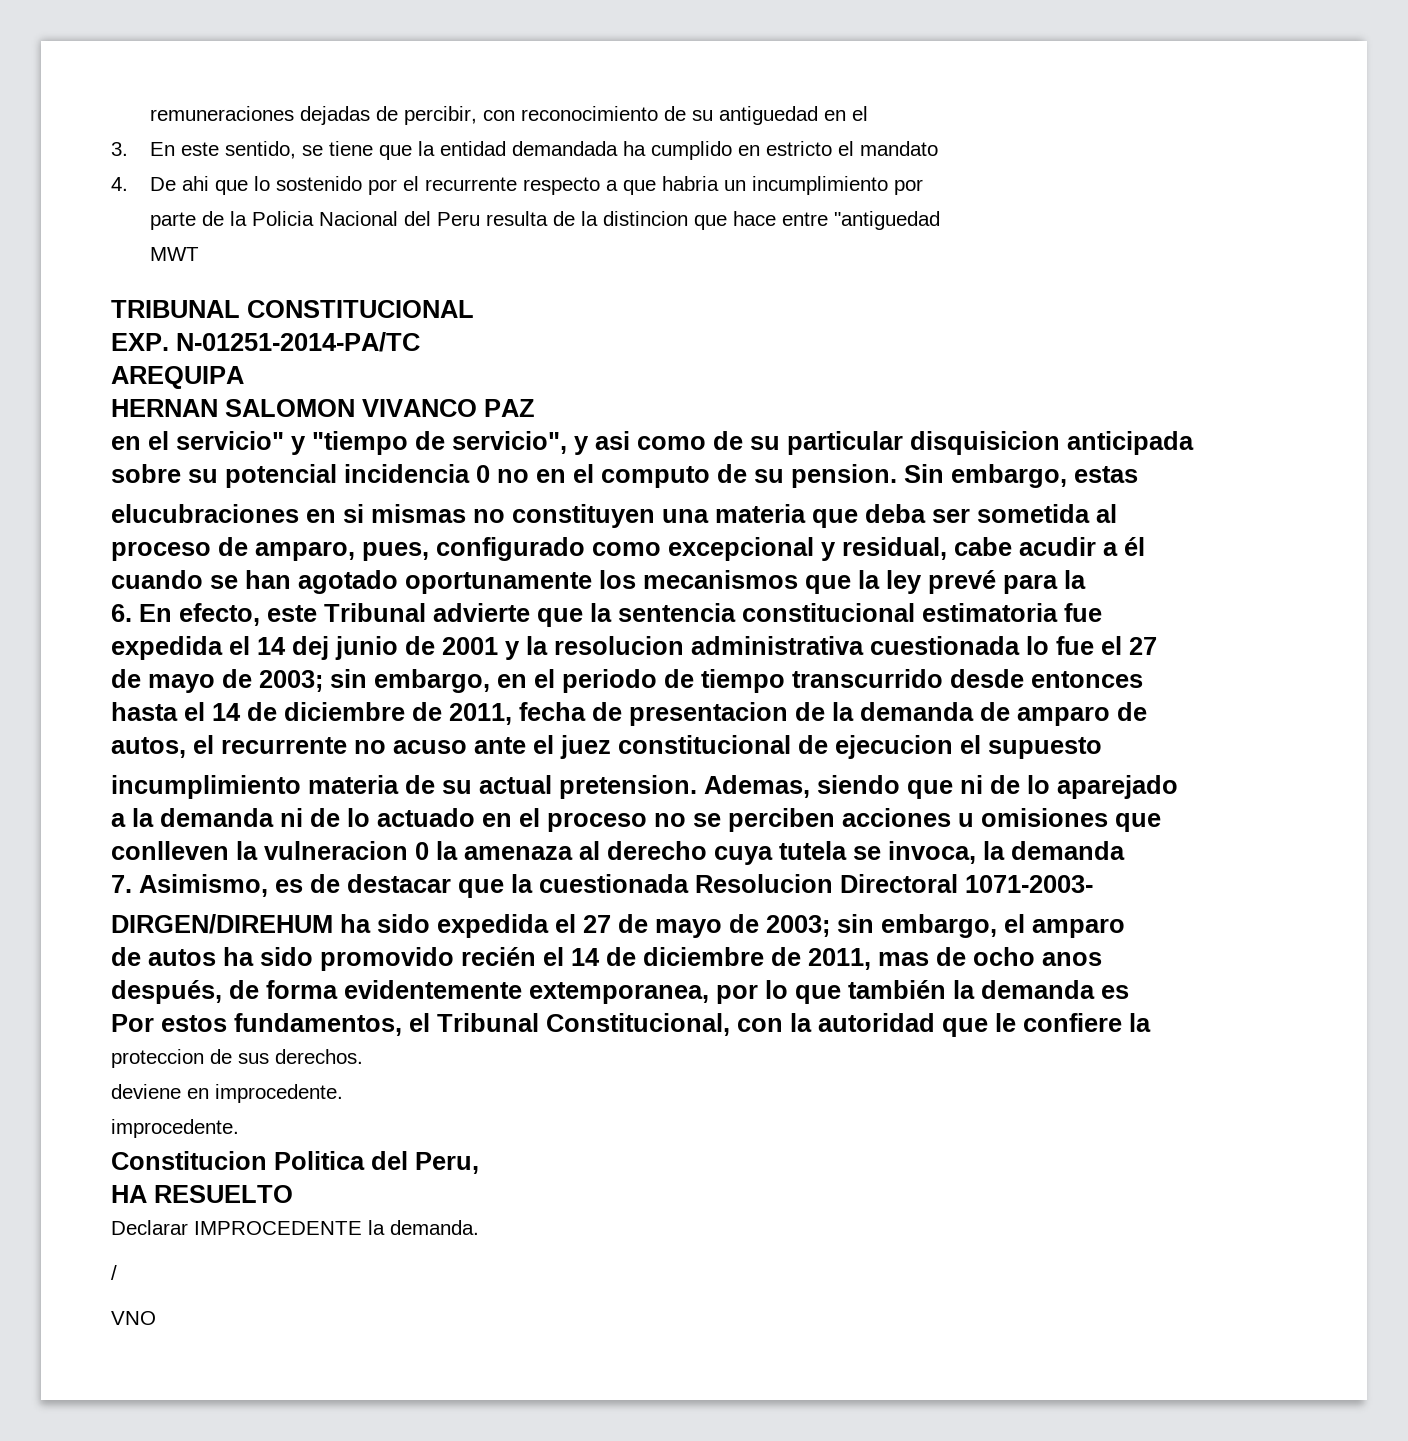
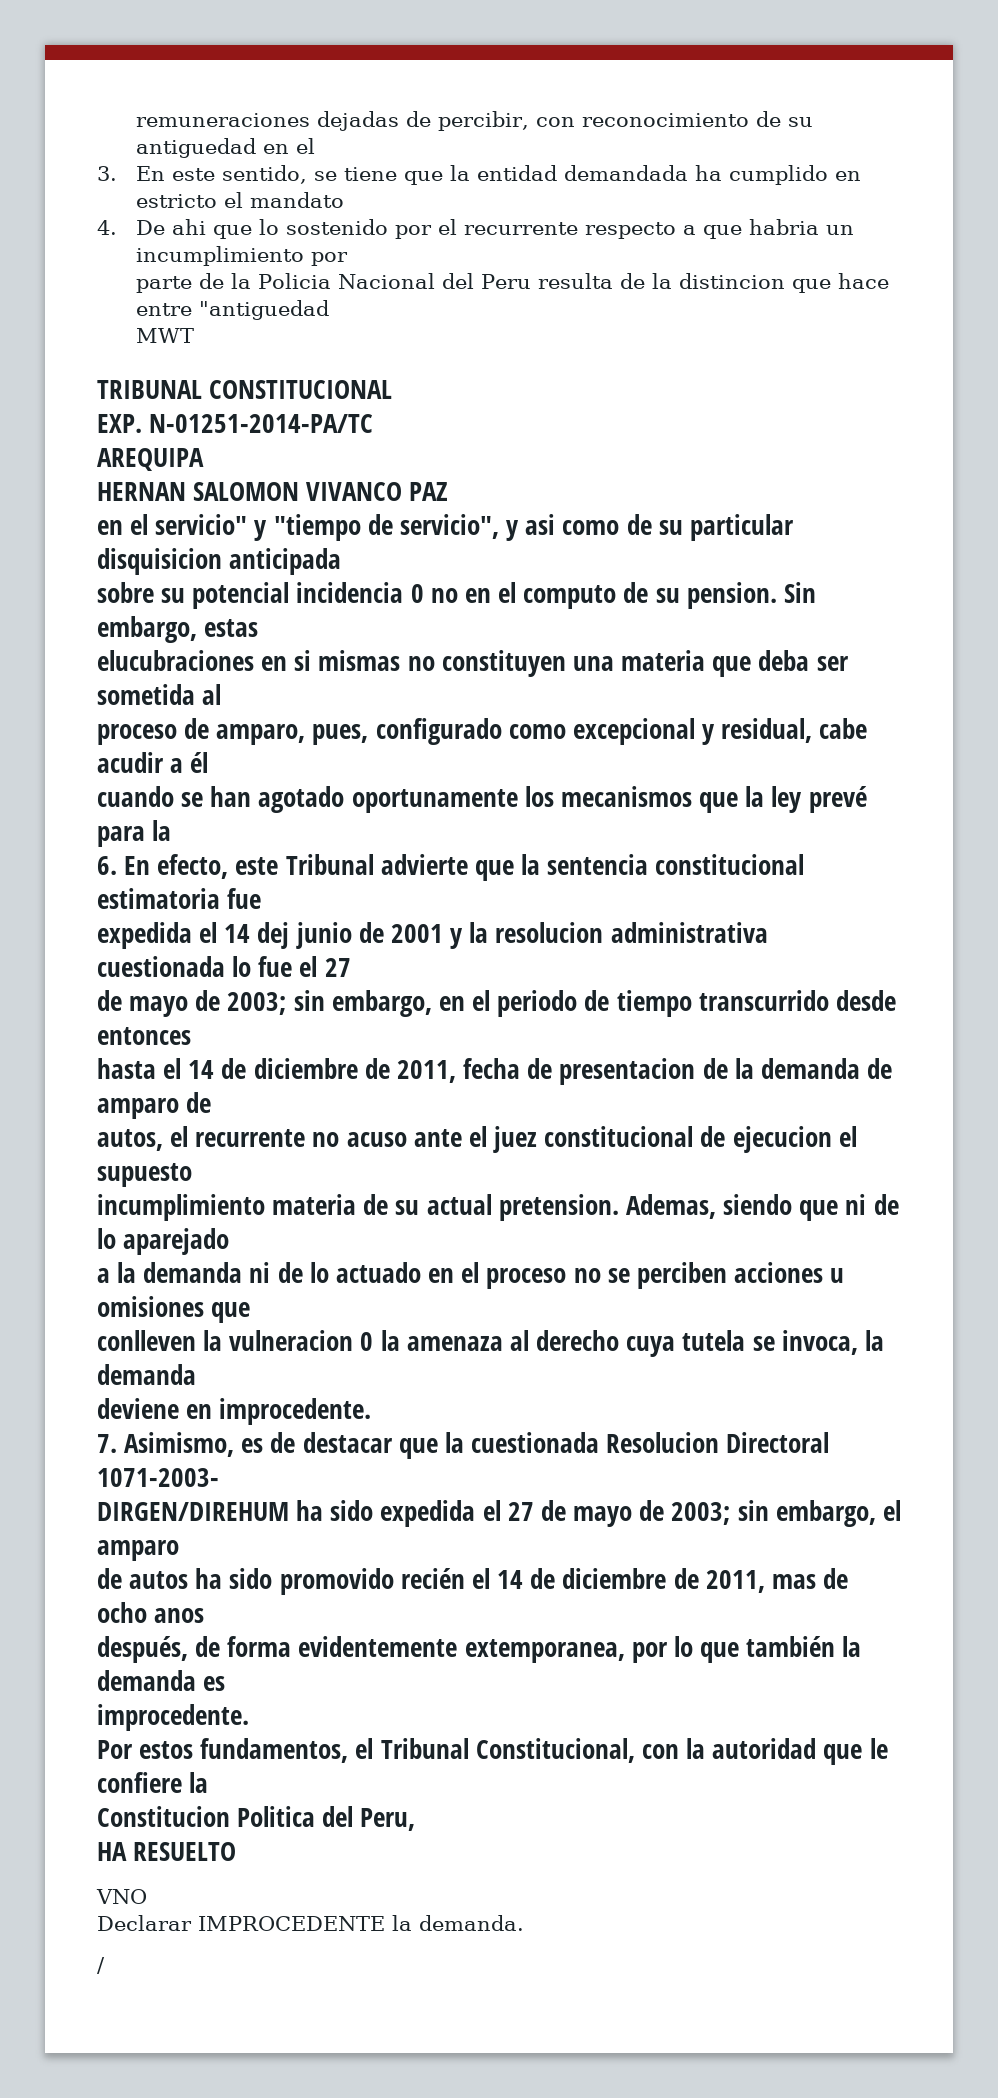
(1125, 850) none -> [97,1398,372,1425] // deviene en improcedente.
(1129, 992) none -> [97,1704,249,1731] // improcedente.
[111,1049,363,1068] [111,1084,343,1103] [111,1119,239,1138] // proteccion de sus derechos. // deviene en improcedente. // improcedente. -> (209, 1782) none
(293, 1194) none -> [96,1889,147,1904] // VNO
[111,1311,156,1325] // VNO -> (105, 1965) none

